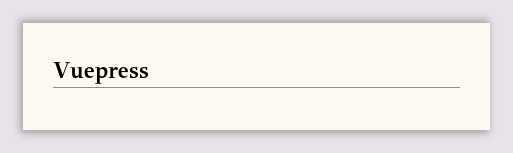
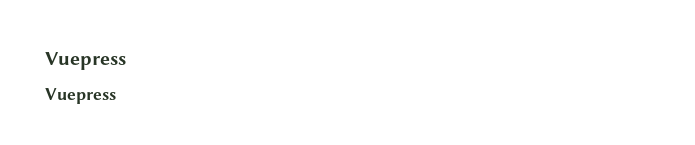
[53,62,149,84] Vuepress -> [45,52,126,70] [45,88,116,104] Vuepress // Vuepress

